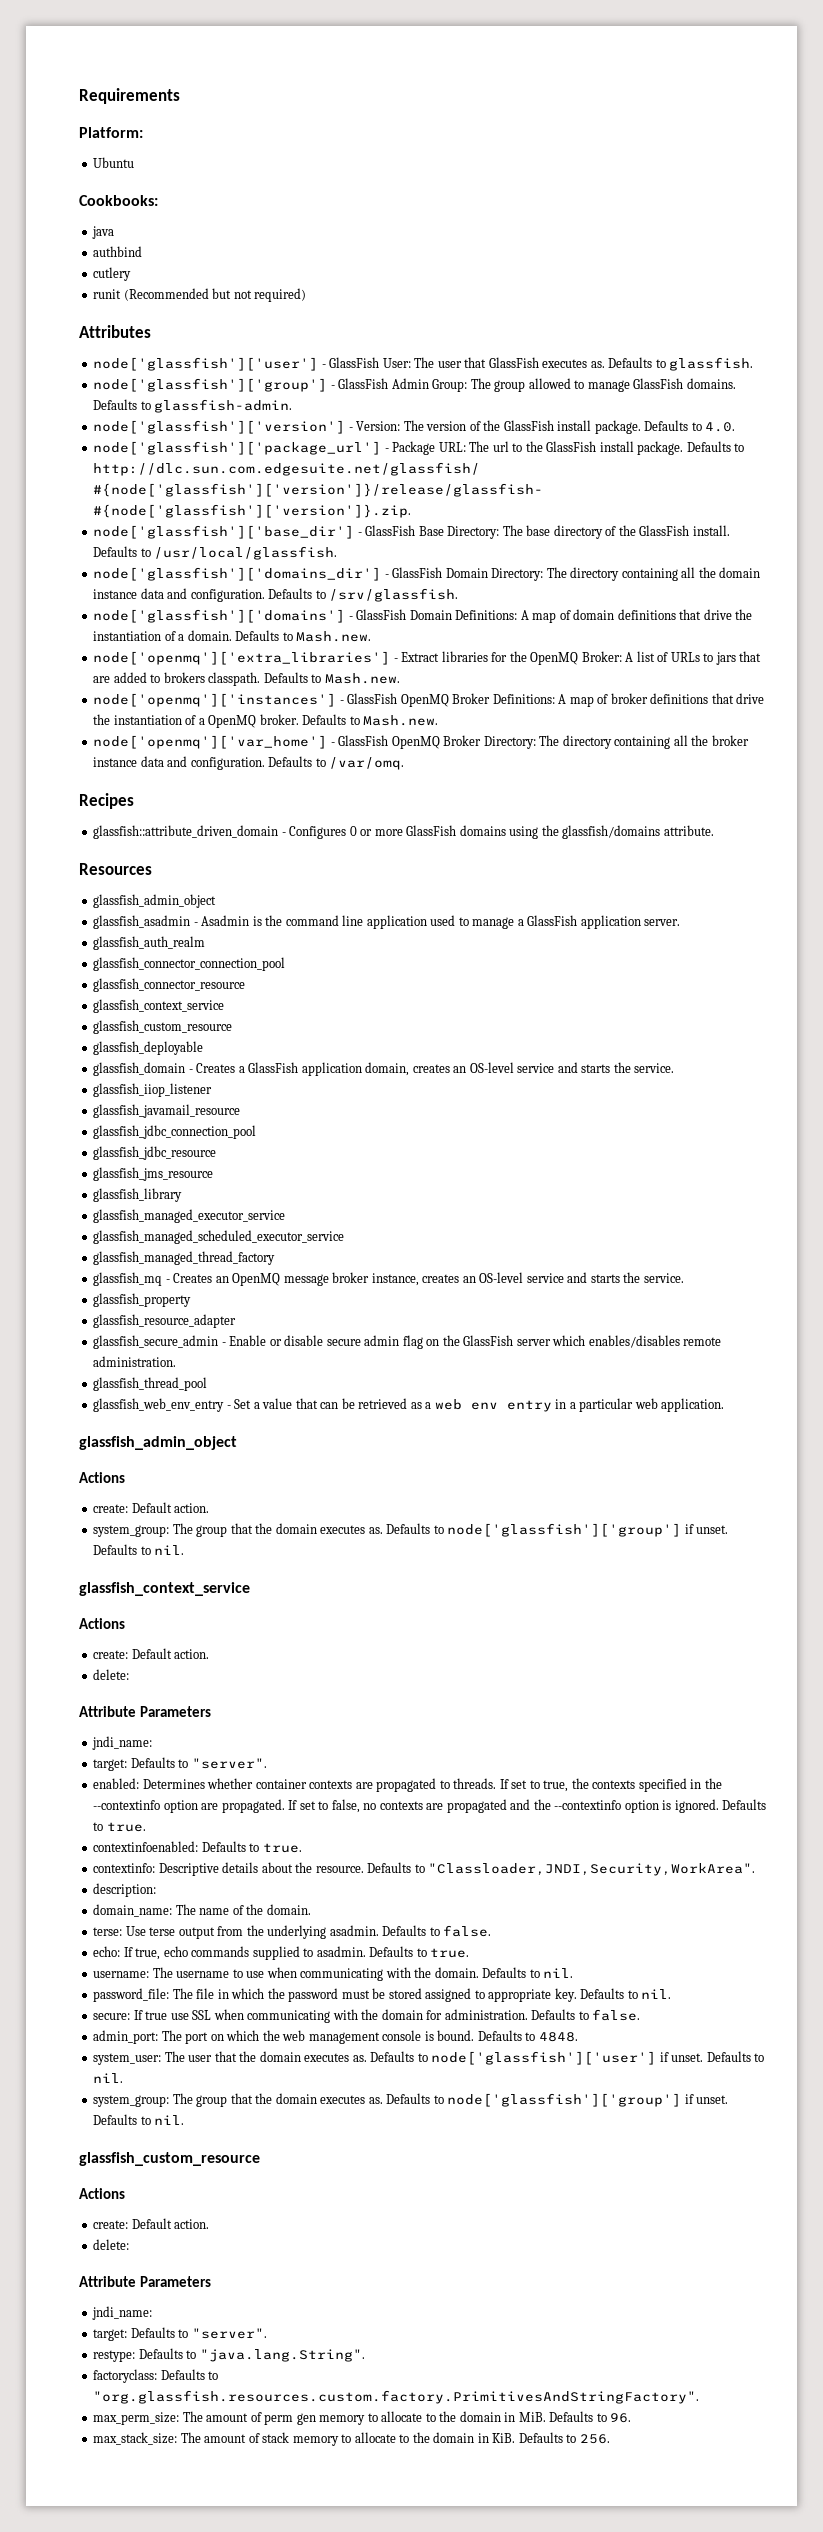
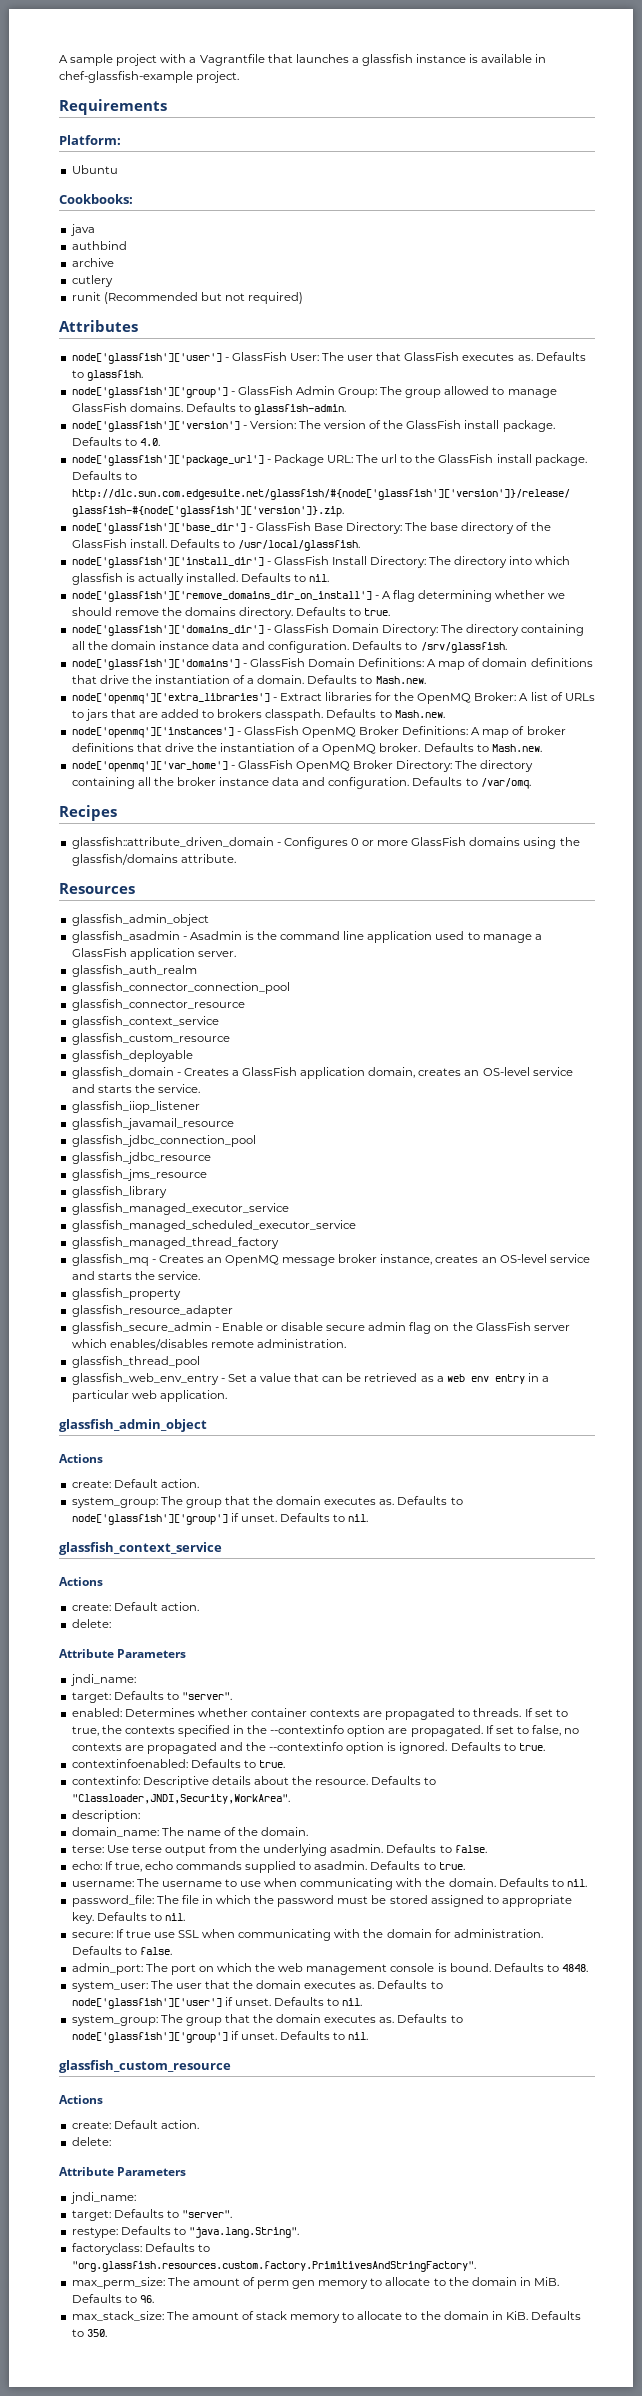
(79, 96) none -> [59,54,547,66] [59,71,240,83] A sample project with a Vagrantfile that launches a glassfish instance is available in chef-glassfish-example project. //
(143, 251) none -> [71,258,114,267] // archive
(338, 553) none -> [71,556,571,568] [71,573,330,585] [71,590,566,602] [71,607,391,619] // node['glassfish']['install_dir'] - GlassFish Install Directory: The directory into which glassfish is actually installed. Defaults to nil. // node['glassfish']['remove_domains_dir_on_install'] - A flag determining whether we should remove the domains directory. Defaults to true.
[579,2434,610,2444] 256. -> [86,2329,107,2337] 350.

